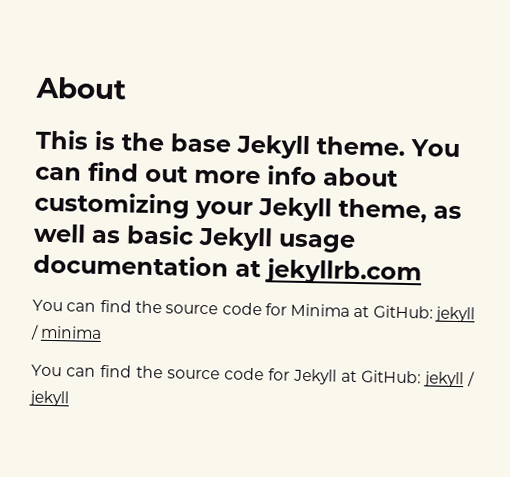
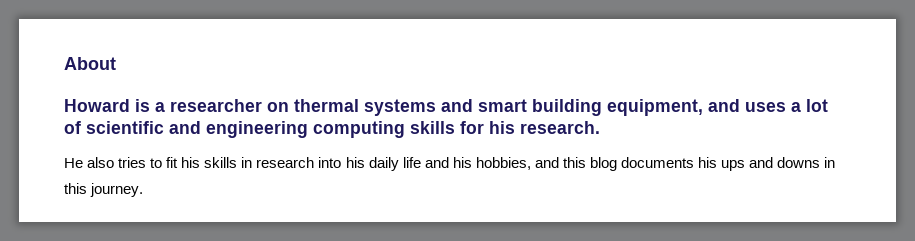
[35,129,460,160] [35,161,399,187] [34,191,462,223] [33,223,356,253] [33,253,422,286] [32,299,476,323] [30,324,103,340] [31,364,475,388] [28,390,69,407] This is the base Jekyll theme. You can find out more info about customizing your Jekyll theme, as well as basic Jekyll usage documentation at jekyllrb.com // You can find the source code for Minima at GitHub: jekyll / minima // You can find the source code for Jekyll at GitHub: jekyll / jekyll -> [64,99,828,116] [64,121,600,138] [64,157,836,171] [64,183,144,197] Howard is a researcher on thermal systems and smart building equipment, and uses a lot of scientific and engineering computing skills for his research. // He also tries to fit his skills in research into his daily life and his hobbies, and this blog documents his ups and downs in this journey.

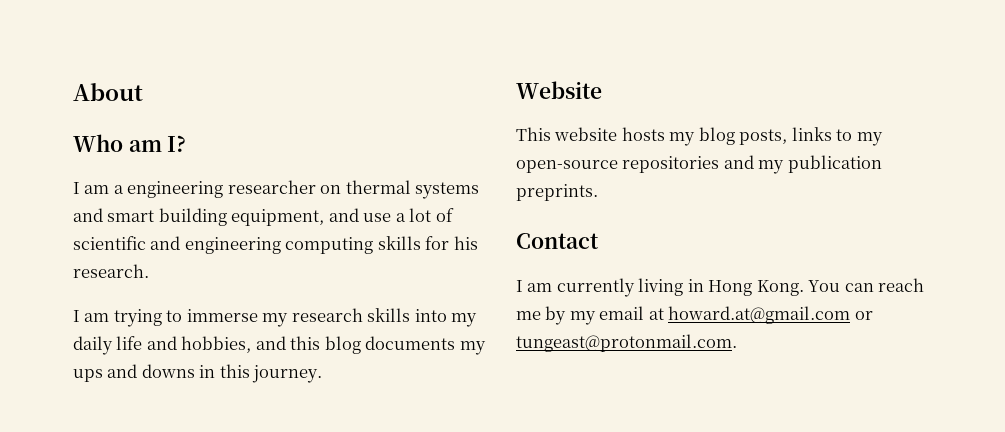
[64,99,165,112] Howard is a -> [73,134,187,152] [73,181,224,198] Who am I? // I am a engineering
[745,102,786,112] uses -> [363,213,392,222] use
[64,157,365,168] He also tries to fit his skills in research into his -> [73,308,478,327] I am trying to immerse my research skills into my
[452,157,472,168] his -> (177, 343) none
[698,157,717,168] his -> [459,341,486,355] my
(144, 190) none -> [516,81,602,99] [516,127,883,146] [516,155,882,174] [516,184,598,201] [516,233,599,249] [516,278,925,297] [516,306,873,325] [516,334,737,352] // Website // This website hosts my blog posts, links to my open-source repositories and my publication preprints. // Contact // I am currently living in Hong Kong. You can reach me by my email at howard.at@gmail.com or tungeast@protonmail.com.

